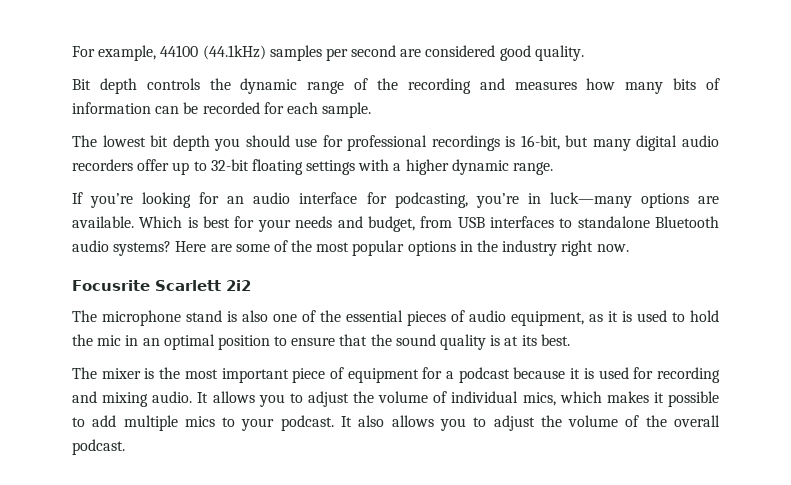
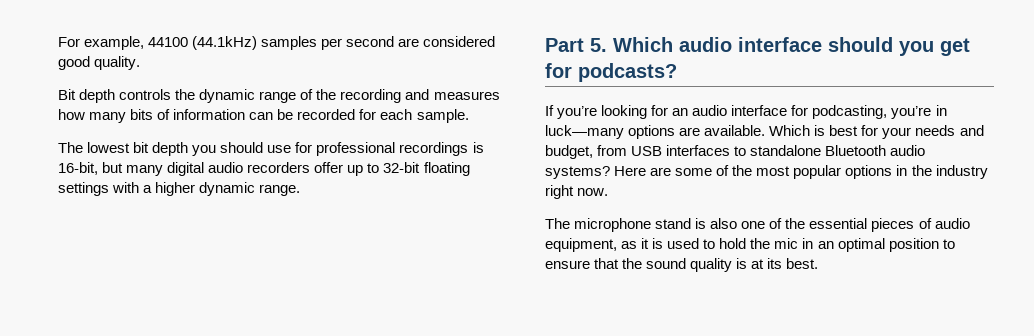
(554, 168) none -> [545,37,970,56] [545,63,677,82] // Part 5. Which audio interface should you get for podcasts?
[72,280,251,291] // Focusrite Scarlett 2i2 -> (609, 192) none
[72,367,720,383] [72,391,719,407] [72,415,720,431] [72,439,125,455] // The mixer is the most important piece of equipment for a podcast because it is used for recording and mixing audio. It allows you to adjust the volume of individual mics, which makes it possible to add multiple mics to your podcast. It also allows you to adjust the volume of the overall podcast. -> (819, 263) none

